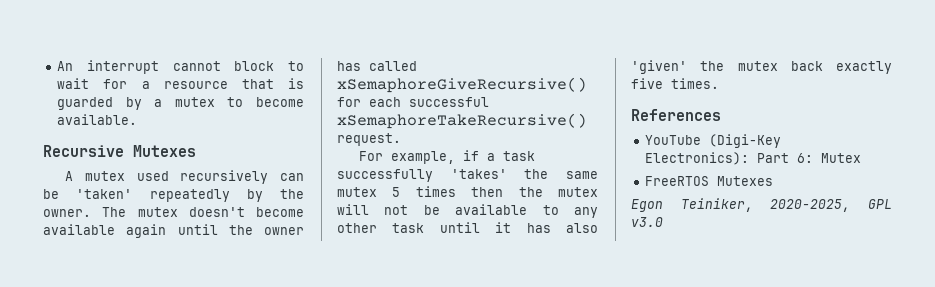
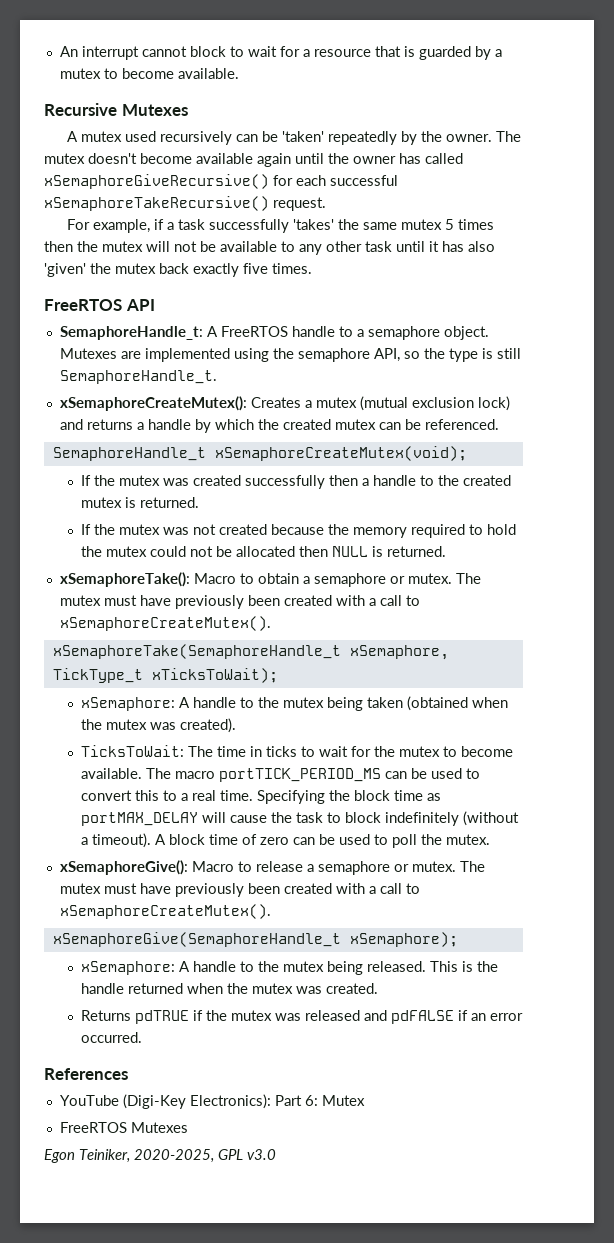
(719, 83) none -> [44,299,155,311] [59,326,489,340] [59,348,521,362] [59,370,217,384] [59,396,510,411] [59,419,499,433] [52,446,467,461] [80,475,511,489] [80,497,199,508] [80,524,516,538] [80,546,446,557] [59,572,481,587] [59,595,420,609] [59,616,271,631] [52,644,449,660] [52,668,278,683] [80,696,508,711] [80,718,236,733] [80,745,513,757] [80,768,480,782] [80,790,441,804] [80,811,519,826] [80,833,490,848] [59,860,485,875] [59,883,420,897] [59,904,271,919] [52,932,458,947] [80,961,498,975] [80,983,378,994] [80,1010,523,1024] [80,1032,142,1043] // FreeRTOS API // SemaphoreHandle_t: A FreeRTOS handle to a semaphore object. Mutexes are implemented using the semaphore API, so the type is still SemaphoreHandle_t. // xSemaphoreCreateMutex(): Creates a mutex (mutual exclusion lock) and returns a handle by which the created mutex can be referenced. // SemaphoreHandle_t xSemaphoreCreateMutex(void); // If the mutex was created successfully then a handle to the created mutex is returned. // If the mutex was not created because the memory required to hold the mutex could not be allocated then NULL is returned. // xSemaphoreTake(): Macro to obtain a semaphore or mutex. The mutex must have previously been created with a call to xSemaphoreCreateMutex(). // xSemaphoreTake(SemaphoreHandle_t xSemaphore, TickType_t xTicksToWait); // xSemaphore: A handle to the mutex being taken (obtained when the mutex was created). // TicksToWait: The time in ticks to wait for the mutex to become available. The macro portTICK_PERIOD_MS can be used to convert this to a real time. Specifying the block time as portMAX_DELAY will cause the task to block indefinitely (without a timeout). A block time of zero can be used to poll the mutex. // xSemaphoreGive(): Macro to release a semaphore or mutex. The mutex must have previously been created with a call to xSemaphoreCreateMutex(). // xSemaphoreGive(SemaphoreHandle_t xSemaphore); // xSemaphore: A handle to the mutex being released. This is the handle returned when the mutex was created. // Returns pdTRUE if the mutex was released and pdFALSE if an error occurred.

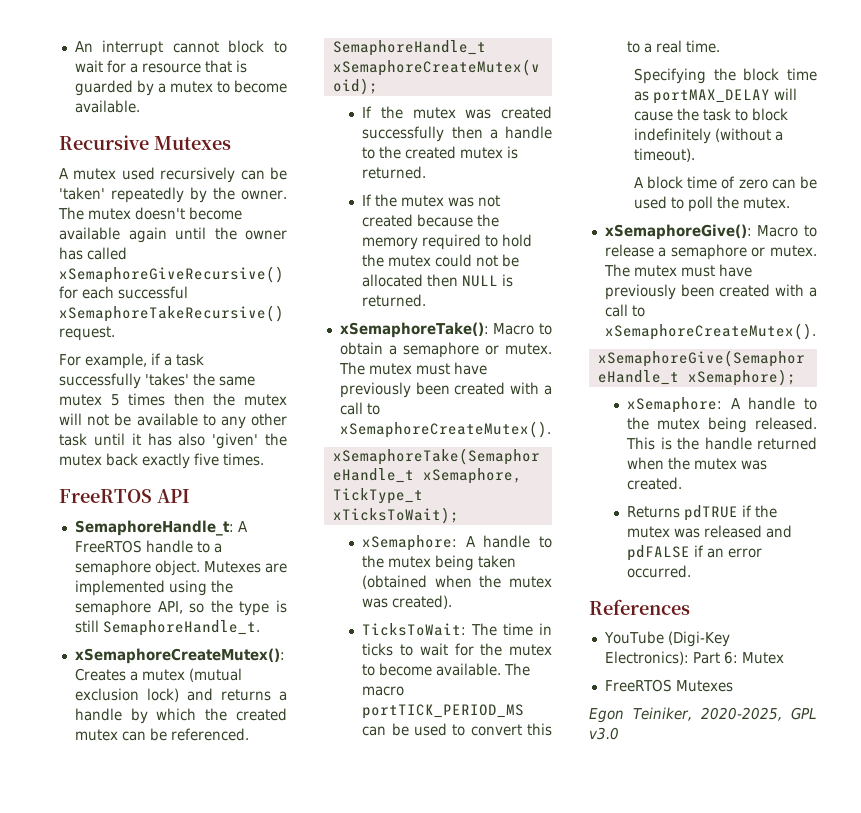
(253, 795) none -> (721, 46) //
(151, 840) none -> (695, 155) //

